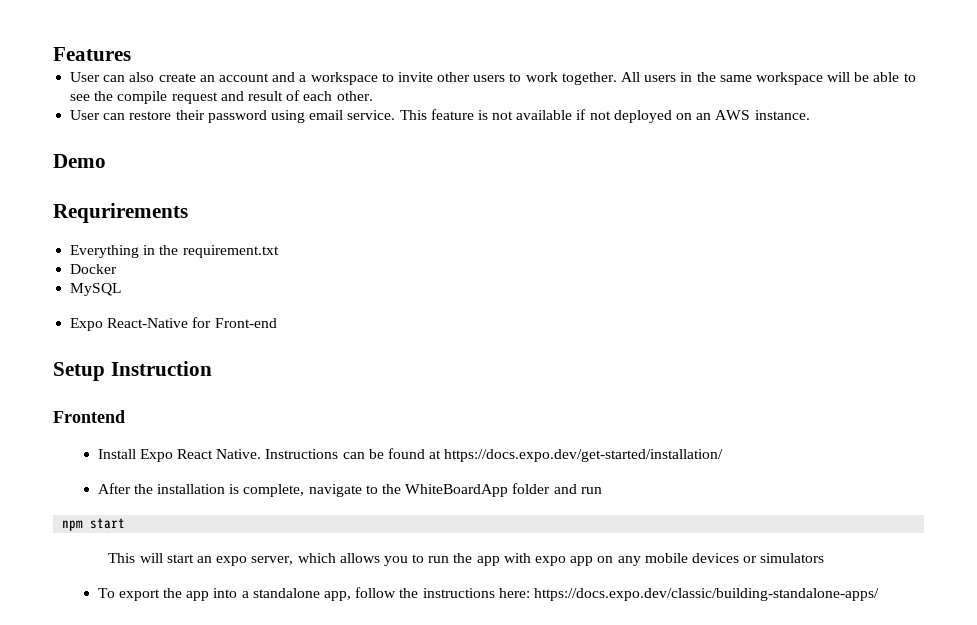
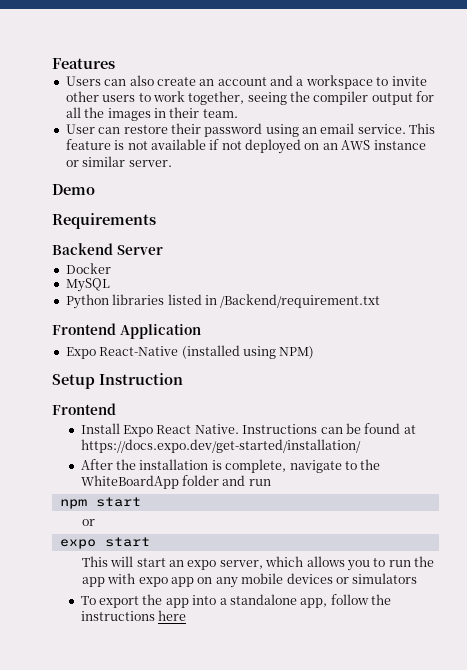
[70,72,101,82] User -> [65,76,101,86] Users
[561,72,916,85] [70,90,373,104] together. All users in the same workspace will be able to see the compile request and result of each other. -> [188,91,435,105] [65,107,238,121] together, seeing the compiler output for all the images in their team.
(305, 116) none -> [302,127,317,134] an
[754,110,810,120] [53,154,106,168] [53,203,188,223] [70,245,279,258] [70,264,118,274] [70,283,122,296] instance. // Demo // Requrirements // Everything in the requirement.txt // Docker // MySQL -> [373,140,426,150] [65,156,172,167] [52,184,95,195] [52,213,156,229] [52,243,163,255] [65,263,111,274] [65,278,110,292] [65,294,381,309] [52,323,201,339] instance or similar server. // Demo // Requirements // Backend Server // Docker // MySQL // Python libraries listed in /Backend/requirement.txt // Frontend Application
[192,317,277,328] for Front-end -> [181,345,315,359] (installed using NPM)
(126, 523) none -> [81,519,95,526] [59,537,150,549] // or // expo start
[498,588,879,601] here: https://docs.expo.dev/classic/building-standalone-apps/ -> [158,610,187,621] here

